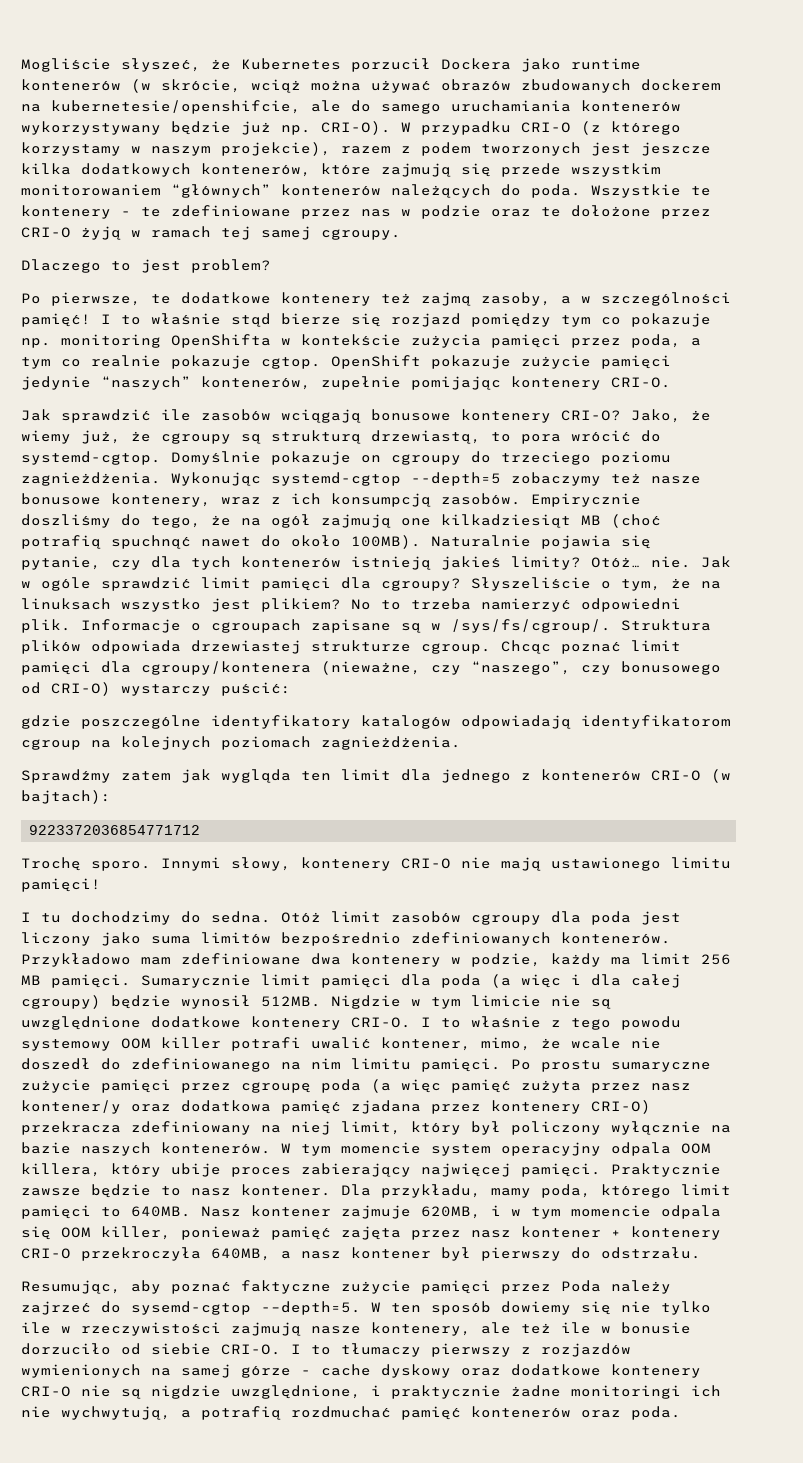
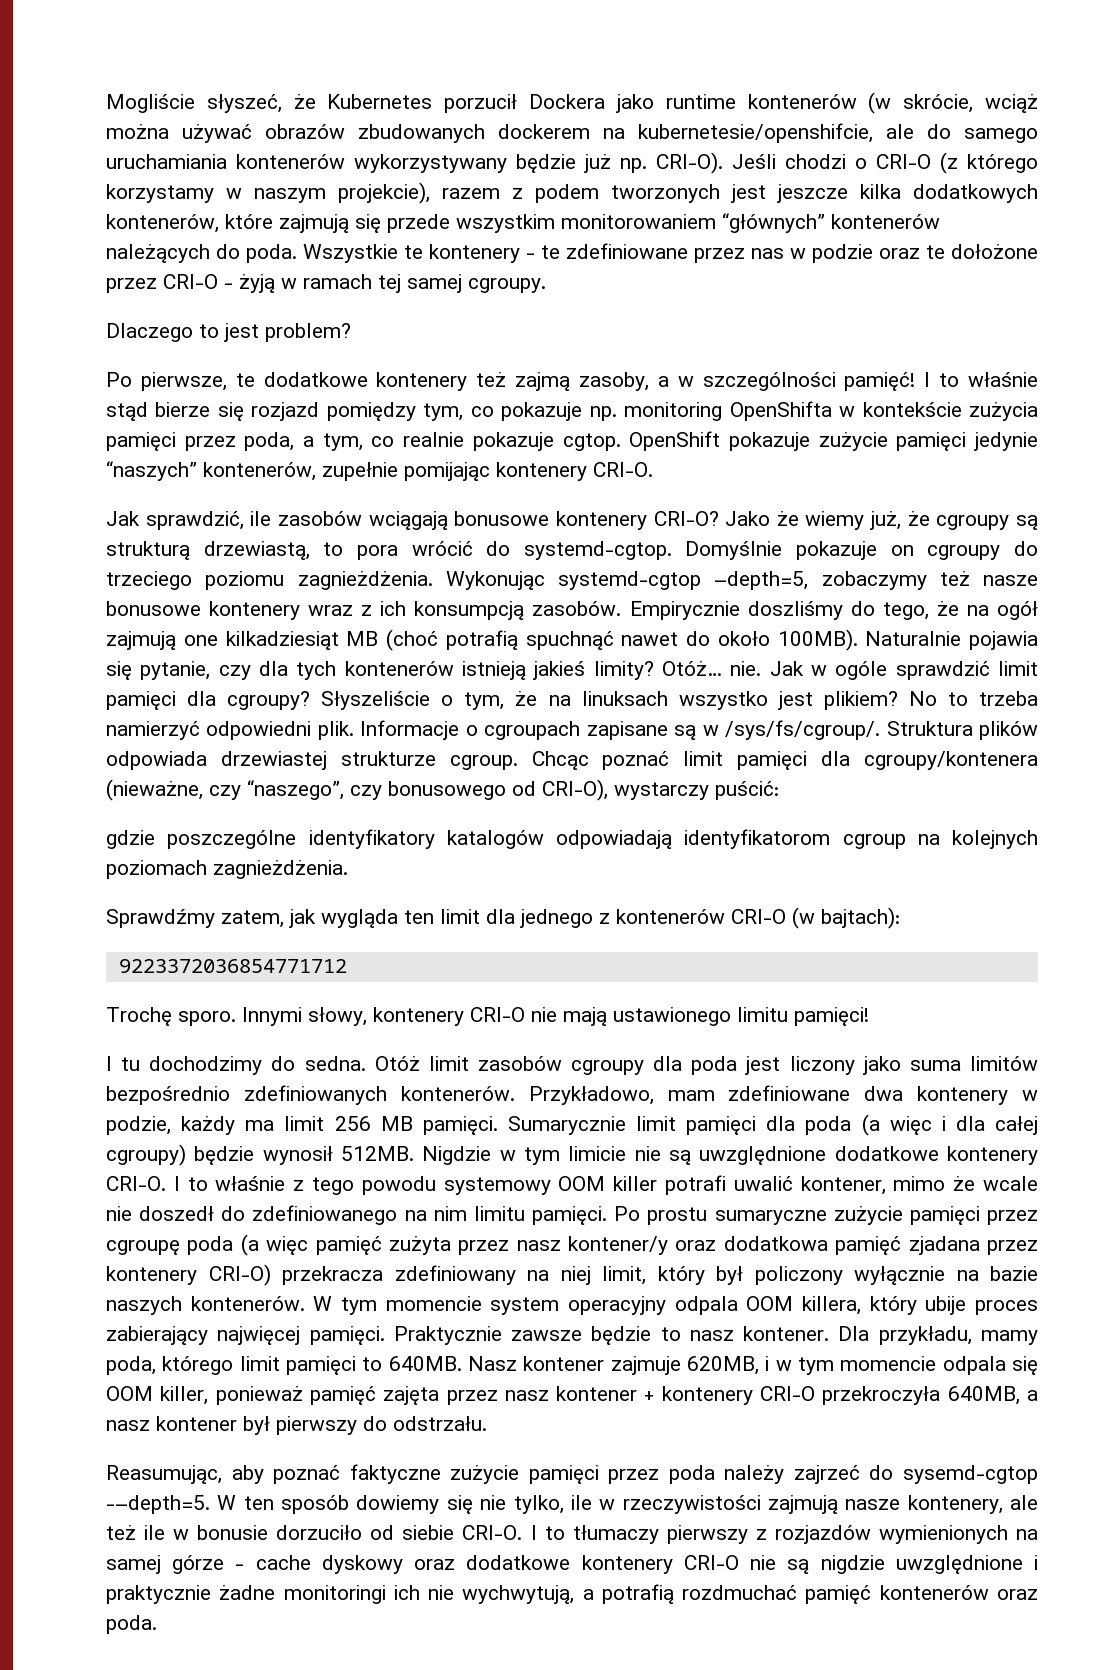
[401,121,511,135] W przypadku -> [732,154,867,169] Jeśli chodzi o
(71, 232) none -> [224,283,233,289] -
[561,315,591,327] tym -> [423,403,464,421] tym,
[21,357,51,369] tym -> [322,433,363,451] tym,
[61,409,151,423] sprawdzić -> [145,511,244,530] sprawdzić,
[631,409,681,423] Jako, -> [725,511,771,526] Jako
[411,472,501,486] --depth=5 -> [714,571,809,590] –depth=5,
[111,493,211,507] kontenery, -> [209,601,301,620] kontenery
[51,682,111,696] CRI-O) -> [542,779,608,801] CRI-O),
[121,771,171,781] zatem -> [221,910,284,928] zatem,
[21,953,131,967] Przykładowo -> [528,1086,654,1105] Przykładowo,
[481,1037,531,1051] mimo, -> [893,1176,946,1191] mimo
[21,1280,121,1294] Resumując, -> [106,1465,222,1484] Reasumując,
[561,1280,601,1292] Poda -> [668,1465,715,1484] poda
[661,1301,711,1315] tylko -> [513,1495,564,1514] tylko,
[231,1385,361,1399] uwzględnione, -> [895,1555,1023,1574] uwzględnione

